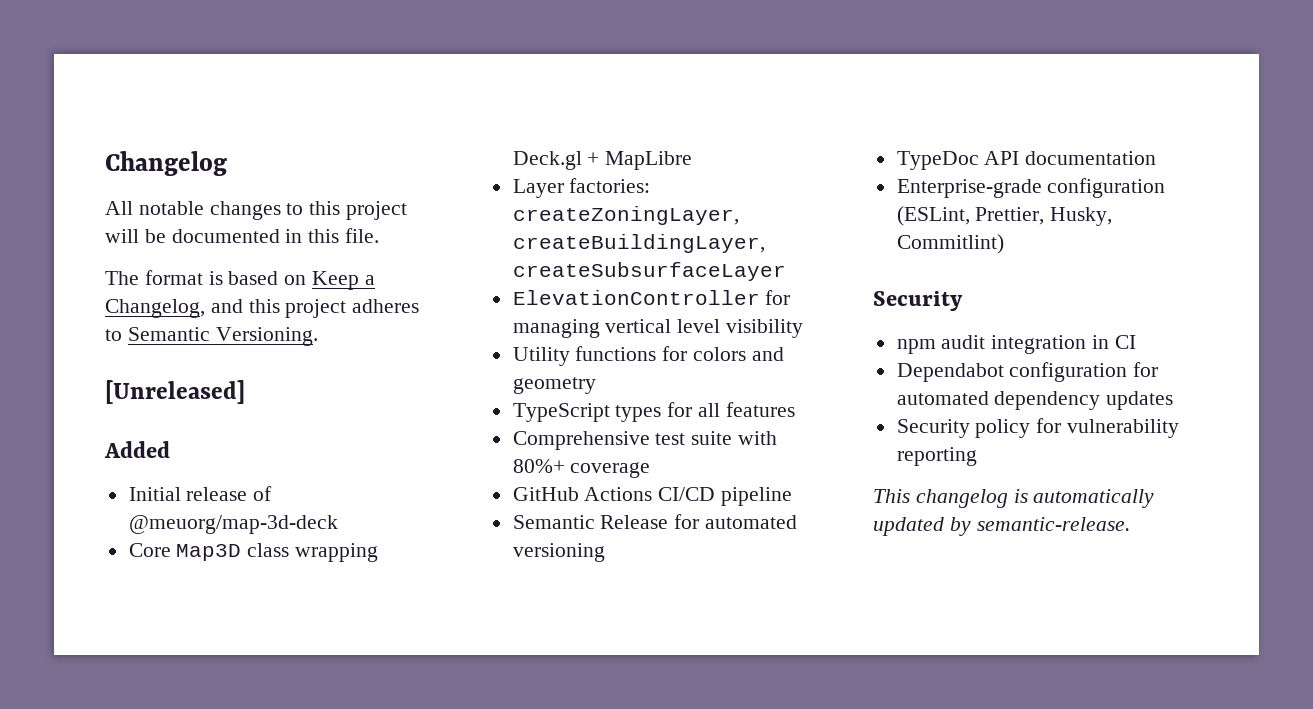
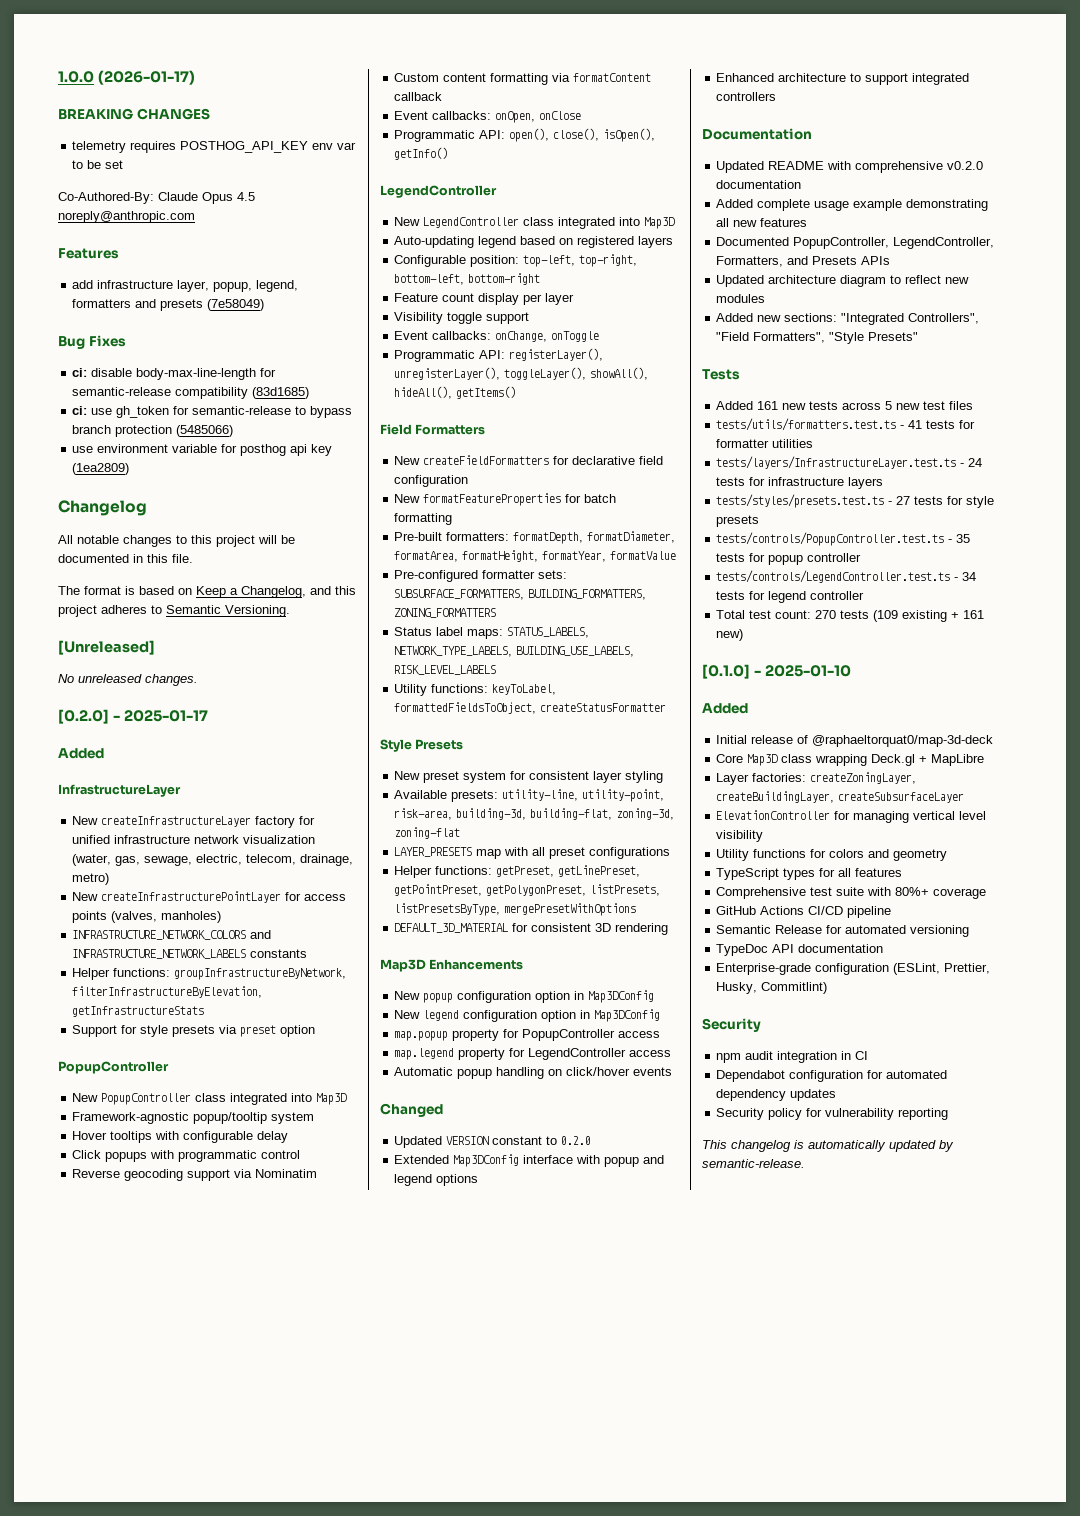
(105, 163) none -> [58,70,195,85] [58,108,210,120] [72,141,357,153] [72,160,124,169] [58,192,255,204] [58,211,195,223] [58,248,119,259] [72,280,299,292] [72,299,265,311] [58,335,126,349] [72,368,277,380] [72,387,310,399] [72,406,353,418] [72,425,234,437] [72,444,333,456] [72,463,130,475] 1.0.0 (2026-01-17) // BREAKING CHANGES // telemetry requires POSTHOG_API_KEY env var to be set // Co-Authored-By: Claude Opus 4.5 noreply@anthropic.com // Features // add infrastructure layer, popup, legend, formatters and presets (7e58049) // Bug Fixes // ci: disable body-max-line-length for semantic-release compatibility (83d1685) // ci: use gh_token for semantic-release to bypass branch protection (5485066) // use environment variable for posthog api key (1ea2809) //
(245, 392) none -> [58,674,198,686] [58,709,208,724] [58,748,104,759] [58,784,181,797] [72,816,316,828] [72,835,316,844] [72,854,354,866] [72,873,110,885] [72,891,347,903] [72,911,222,923] [72,930,272,940] [72,949,308,959] [72,968,347,980] [72,986,263,998] [72,1006,205,1017] [72,1025,316,1037] [58,1061,169,1074] [72,1093,348,1105] [72,1112,315,1124] [72,1131,289,1143] [72,1150,301,1162] [72,1169,318,1181] [394,73,652,85] [394,92,443,101] [394,111,582,123] [394,128,656,142] [394,147,449,160] [380,185,497,198] [394,217,676,229] [394,236,674,248] [394,254,638,267] [394,273,541,285] [394,293,575,305] [394,312,530,324] [394,331,600,342] [394,348,604,362] [394,367,649,380] [394,386,517,399] [380,424,486,435] [394,455,664,465] [394,475,469,487] [394,493,617,506] [394,513,453,525] [394,531,676,544] [394,550,677,562] [394,570,568,582] [394,589,647,600] [394,608,497,618] [394,627,590,639] [394,646,635,657] [394,665,497,675] [394,684,557,696] [394,702,667,714] [380,739,464,752] [394,771,664,783] [394,789,665,802] [394,808,675,820] [394,827,461,839] [394,847,671,859] [394,865,641,878] [394,884,661,896] [394,903,637,916] [394,923,669,935] [380,959,524,972] [394,990,655,1003] [394,1009,661,1022] [394,1029,661,1041] [394,1048,672,1060] [394,1067,673,1079] [380,1103,443,1117] [394,1136,592,1148] [394,1154,665,1167] [394,1174,479,1186] [716,73,970,85] [716,92,777,101] [702,128,812,140] [716,161,984,173] [716,180,802,189] [716,199,989,211] [716,218,808,227] [716,237,995,249] [716,256,891,267] [716,275,970,287] [716,294,766,303] [716,313,980,325] [716,332,919,344] [702,369,740,380] [716,401,974,410] [716,418,976,431] [716,439,814,448] [716,456,983,469] [716,477,884,489] [716,494,995,508] [716,515,760,527] [716,532,971,546] [716,553,862,565] [716,570,977,583] [716,591,865,603] [716,610,985,622] [716,629,744,641] [702,664,851,679] // No unreleased changes. // [0.2.0] - 2025-01-17 // Added // InfrastructureLayer // New createInfrastructureLayer factory for unified infrastructure network visualization (water, gas, sewage, electric, telecom, drainage, metro) // New createInfrastructurePointLayer for access points (valves, manholes) // INFRASTRUCTURE_NETWORK_COLORS and INFRASTRUCTURE_NETWORK_LABELS constants // Helper functions: groupInfrastructureByNetwork, filterInfrastructureByElevation, getInfrastructureStats // Support for style presets via preset option // PopupController // New PopupController class integrated into Map3D // Framework-agnostic popup/tooltip system // Hover tooltips with configurable delay // Click popups with programmatic control // Reverse geocoding support via Nominatim // Custom content formatting via formatContent callback // Event callbacks: onOpen, onClose // Programmatic API: open(), close(), isOpen(), getInfo() // LegendController // New LegendController class integrated into Map3D // Auto-updating legend based on registered layers // Configurable position: top-left, top-right, bottom-left, bottom-right // Feature count display per layer // Visibility toggle support // Event callbacks: onChange, onToggle // Programmatic API: registerLayer(), unregisterLayer(), toggleLayer(), showAll(), hideAll(), getItems() // Field Formatters // New createFieldFormatters for declarative field configuration // New formatFeatureProperties for batch formatting // Pre-built formatters: formatDepth, formatDiameter, formatArea, formatHeight, formatYear, formatValue // Pre-configured formatter sets: SUBSURFACE_FORMATTERS, BUILDING_FORMATTERS, ZONING_FORMATTERS // Status label maps: STATUS_LABELS, NETWORK_TYPE_LABELS, BUILDING_USE_LABELS, RISK_LEVEL_LABELS // Utility functions: keyToLabel, formattedFieldsToObject, createStatusFormatter // Style Presets // New preset system for consistent layer styling // Available presets: utility-line, utility-point, risk-area, building-3d, building-flat, zoning-3d, zoning-flat // LAYER_PRESETS map with all preset configurations // Helper functions: getPreset, getLinePreset, getPointPreset, getPolygonPreset, listPresets, listPresetsByType, mergePresetWithOptions // DEFAULT_3D_MATERIAL for consistent 3D rendering // Map3D Enhancements // New popup configuration option in Map3DConfig // New legend configuration option in Map3DConfig // map.popup property for PopupController access // map.legend property for LegendController access // Automatic popup handling on click/hover events // Changed // Updated VERSION constant to 0.2.0 // Extended Map3DConfig interface with popup and legend options // Enhanced architecture to support integrated controllers // Documentation // Updated README with comprehensive v0.2.0 documentation // Added complete usage example demonstrating all new features // Documented PopupController, LegendController, Formatters, and Presets APIs // Updated architecture diagram to reflect new modules // Added new sections: "Integrated Controllers", "Field Formatters", "Style Presets" // Tests // Added 161 new tests across 5 new test files // tests/utils/formatters.test.ts - 41 tests for formatter utilities // tests/layers/InfrastructureLayer.test.ts - 24 tests for infrastructure layers // tests/styles/presets.test.ts - 27 tests for style presets // tests/controls/PopupController.test.ts - 35 tests for popup controller // tests/controls/LegendController.test.ts - 34 tests for legend controller // Total test count: 270 tests (109 existing + 161 new) // [0.1.0] - 2025-01-10
[128,515,338,534] @meuorg/map-3d-deck -> [812,735,994,747] @raphaeltorquat0/map-3d-deck

